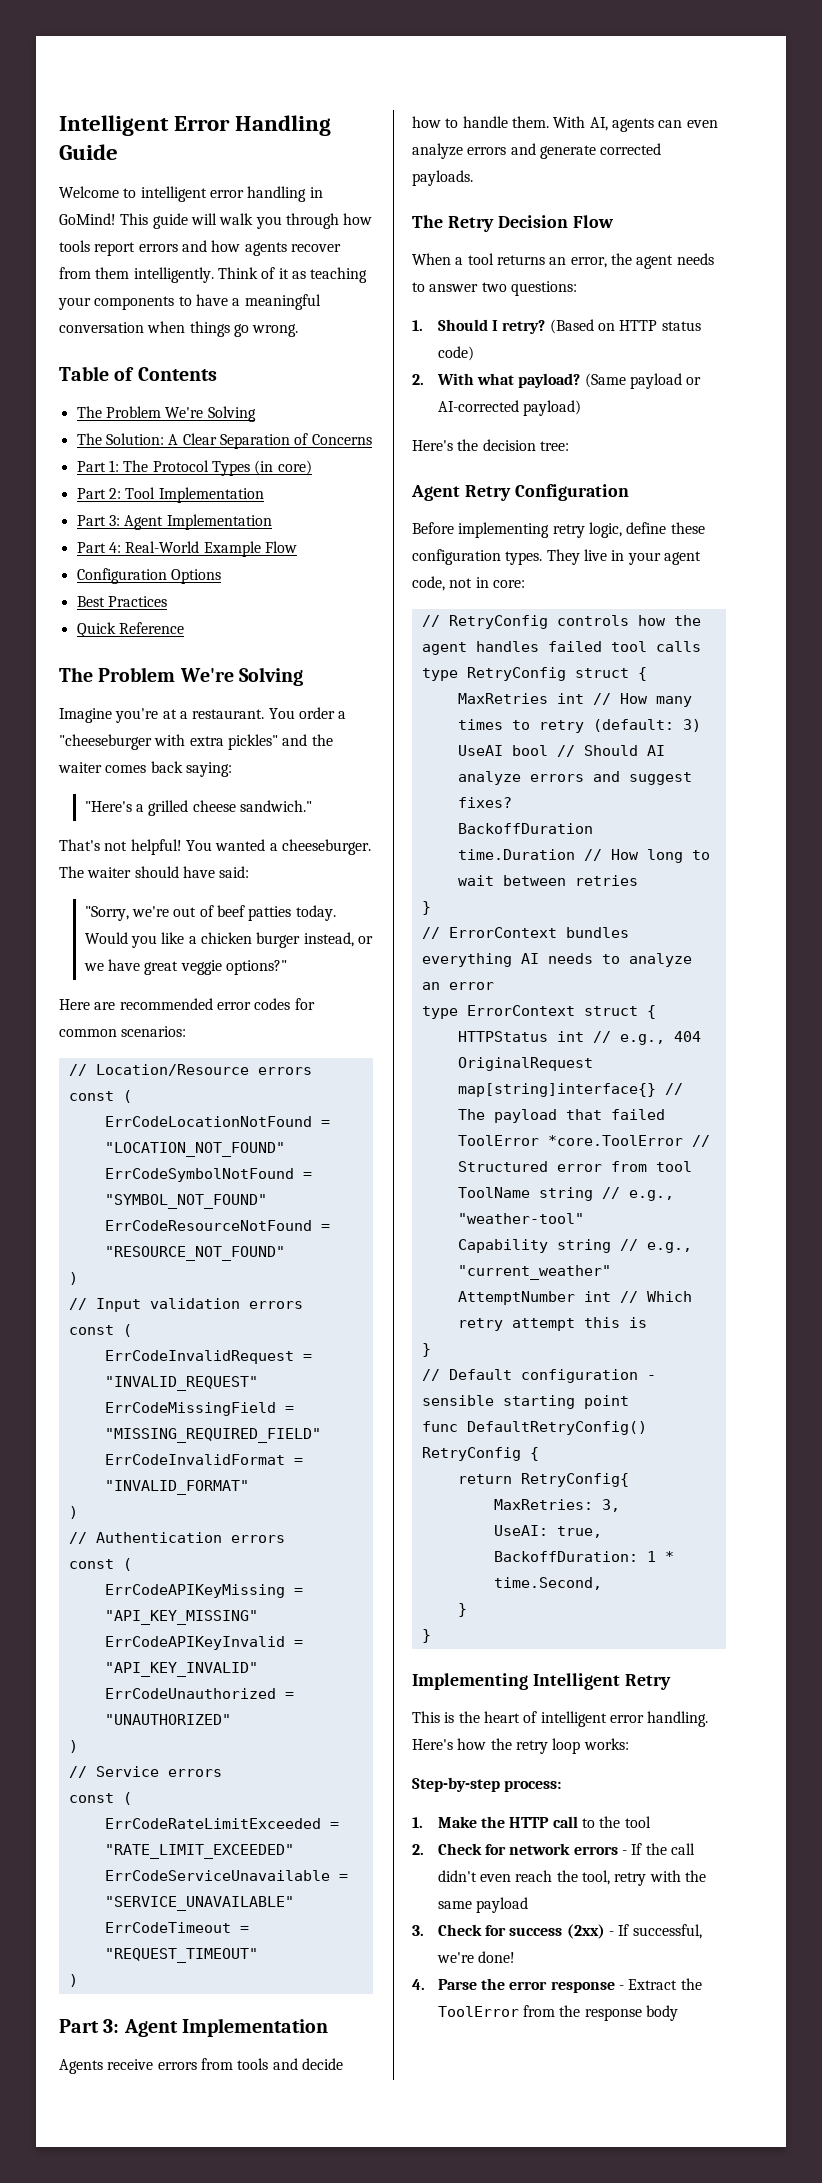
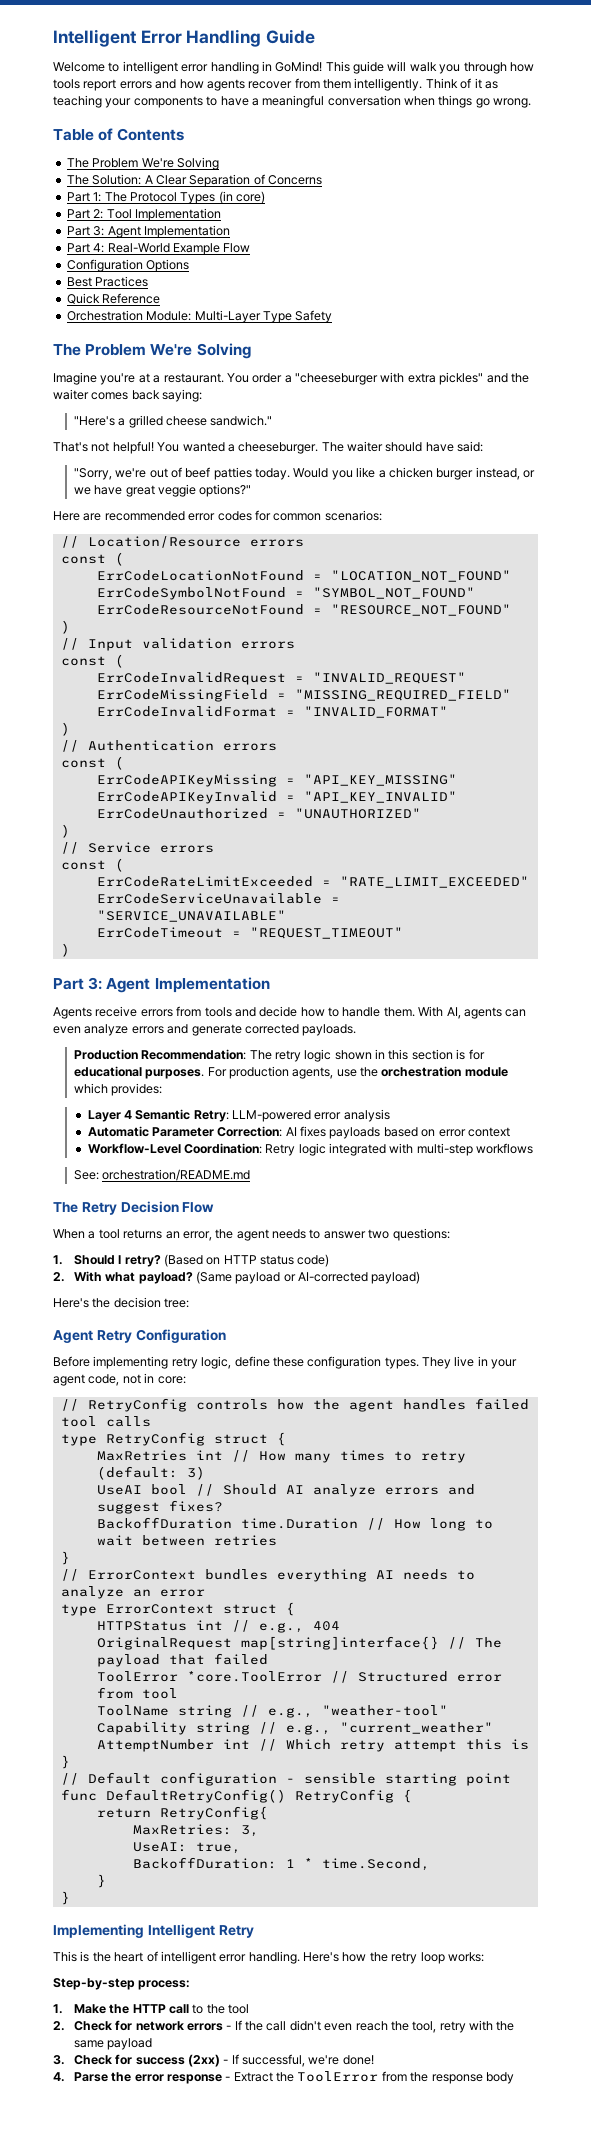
(184, 628) none -> [66,310,333,323] // Orchestration Module: Multi-Layer Type Safety
(473, 178) none -> [73,1049,485,1062] [73,1066,508,1079] [73,1083,163,1096] [87,1109,390,1122] [87,1126,510,1139] [87,1143,534,1156] [73,1169,251,1181] // Production Recommendation: The retry logic shown in this section is for educational purposes. For production agents, use the orchestration module which provides: // Layer 4 Semantic Retry: LLM-powered error analysis // Automatic Parameter Correction: AI fixes payloads based on error context // Workflow-Level Coordination: Retry logic integrated with multi-step workflows // See: orchestration/README.md

